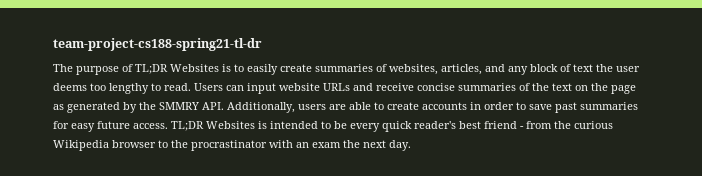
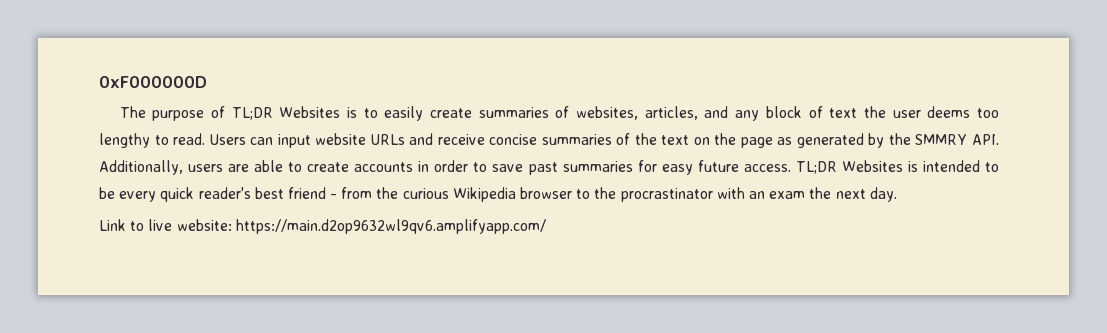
[53,38,262,51] team-project-cs188-spring21-tl-dr -> [99,76,207,88] 0xF000000D
(411, 145) none -> [99,219,546,234] // Link to live website: https://main.d2op9632wl9qv6.amplifyapp.com/

